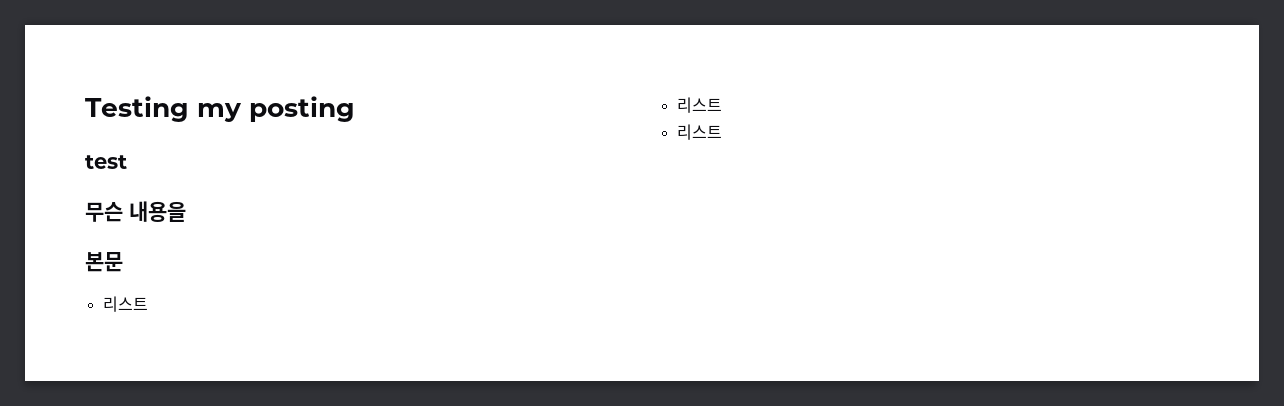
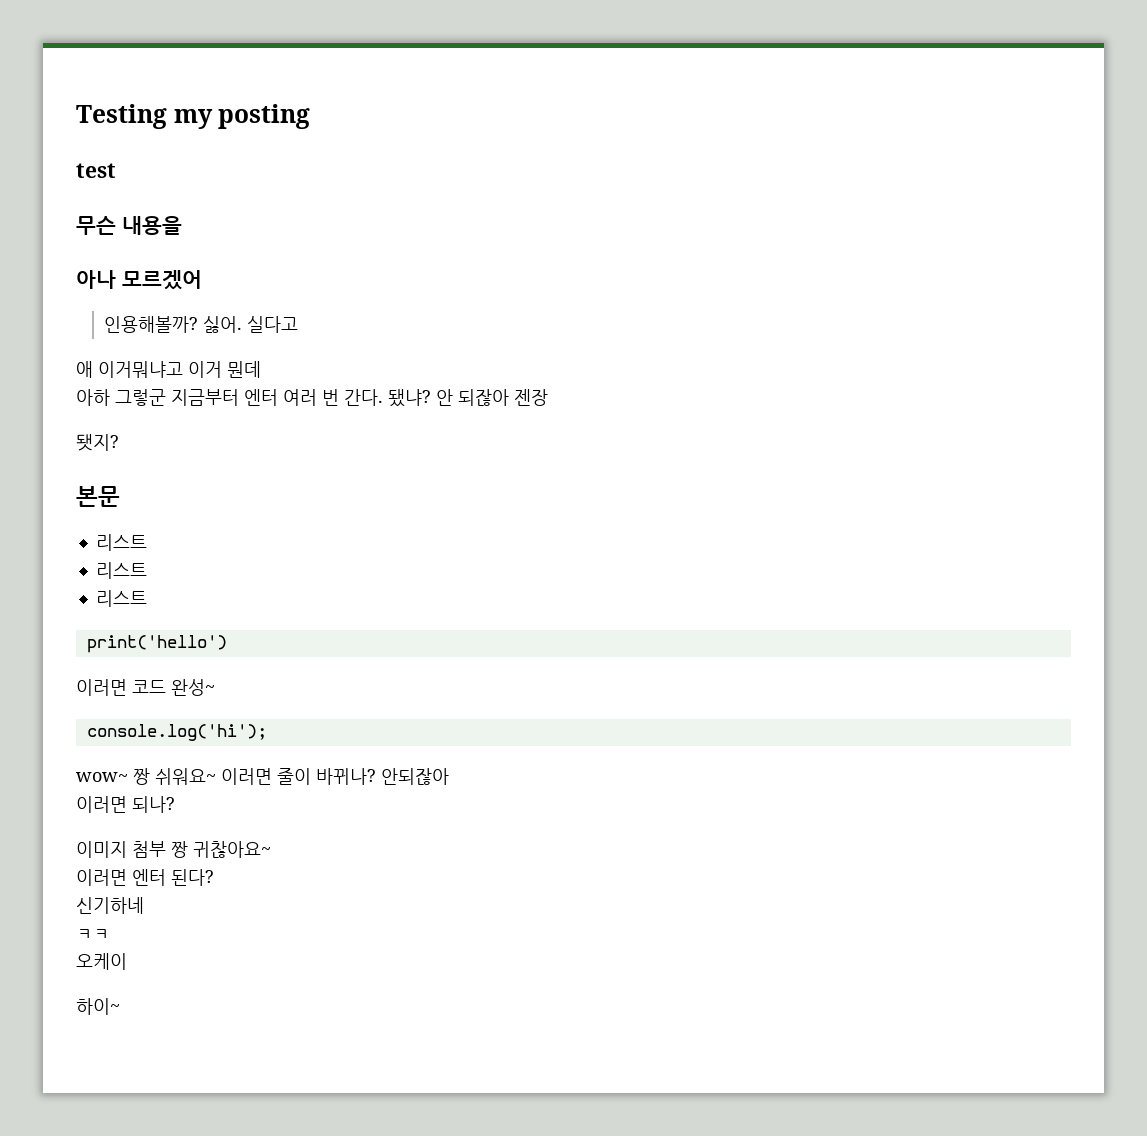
[85,252,123,272] [102,296,148,312] [676,97,722,113] [676,124,722,140] 본문 // 리스트 // 리스트 // 리스트 -> [76,270,202,290] [104,316,299,333] [76,361,261,378] [76,389,548,407] [76,433,119,451] [76,486,120,507] [95,534,147,551] [95,562,147,579] [95,590,147,607] [86,635,227,653] [76,679,215,696] [86,724,267,741] [76,768,449,785] [76,796,175,813] [76,841,271,858] [76,869,214,886] [76,897,144,914] [76,929,110,939] [76,953,127,970] [76,998,120,1015] 아나 모르겠어 // 인용해볼까? 싫어. 실다고 // 애 이거뭐냐고 이거 뭔데 // 아하 그렇군 지금부터 엔터 여러 번 간다. 됐냐? 안 되잖아 젠장 // 됏지? // 본문 // 리스트 // 리스트 // 리스트 // print('hello') // 이러면 코드 완성~ // console.log('hi'); // wow~ 짱 쉬워요~ 이러면 줄이 바뀌나? 안되잖아 // 이러면 되나? // 이미지 첨부 짱 귀찮아요~ // 이러면 엔터 된다? // 신기하네 // ㅋㅋ // 오케이 // 하이~

